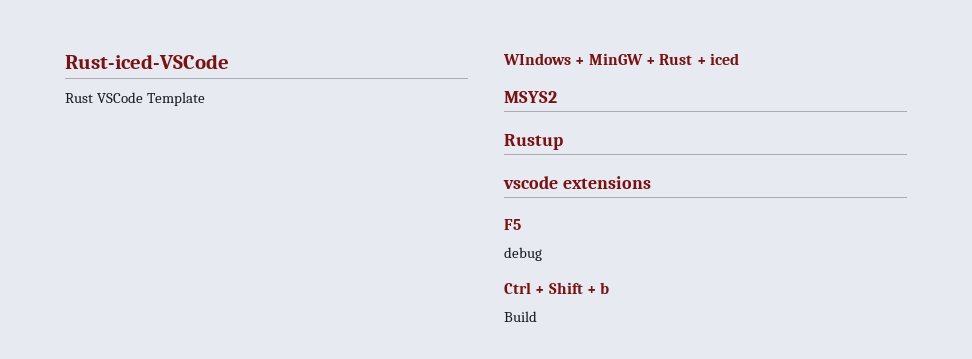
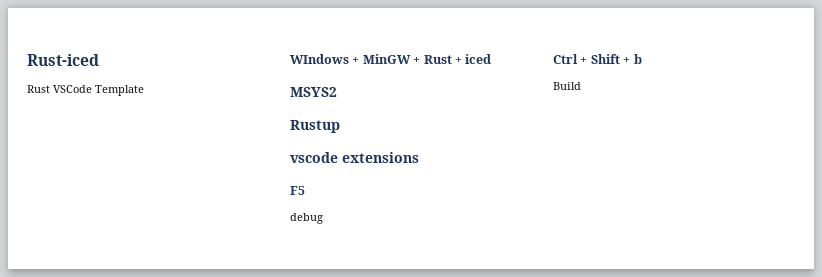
[65,54,229,69] Rust-iced-VSCode -> [27,54,99,66] Rust-iced

